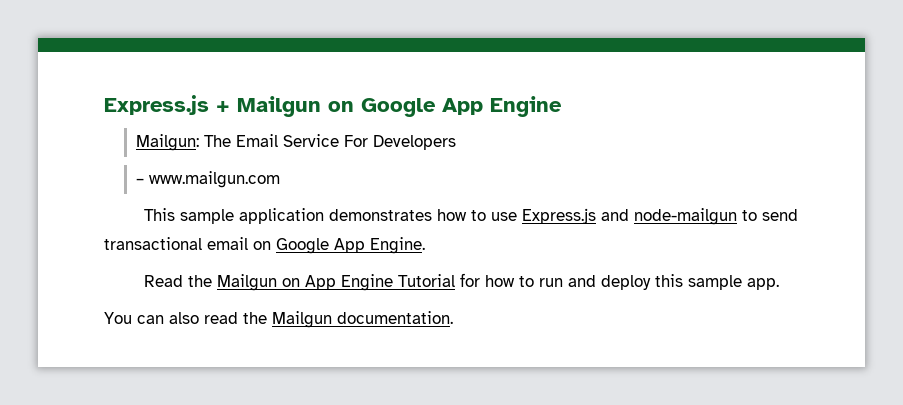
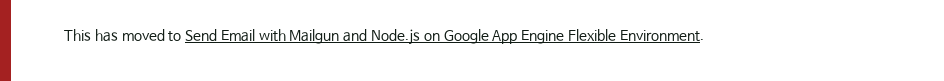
[104,95,562,117] [136,134,457,151] [136,171,281,188] [144,208,799,225] [104,237,425,254] [144,273,780,291] [104,311,453,328] Express.js + Mailgun on Google App Engine // Mailgun: The Email Service For Developers // – www.mailgun.com // This sample application demonstrates how to use Express.js and node-mailgun to send transactional email on Google App Engine. // Read the Mailgun on App Engine Tutorial for how to run and deploy this sample app. // You can also read the Mailgun documentation. -> [64,29,704,45] This has moved to Send Email with Mailgun and Node.js on Google App Engine Flexible Environment.

